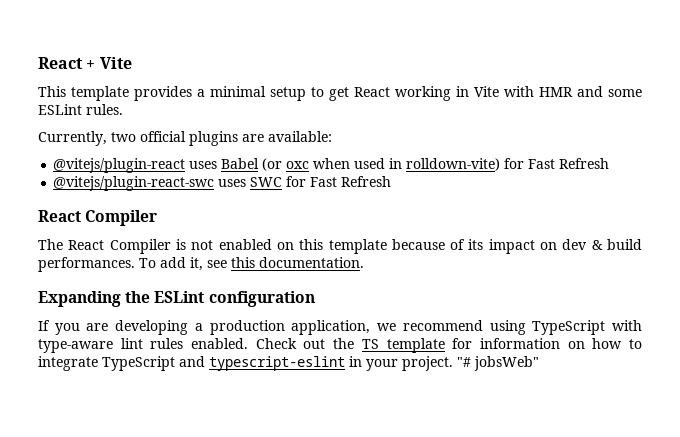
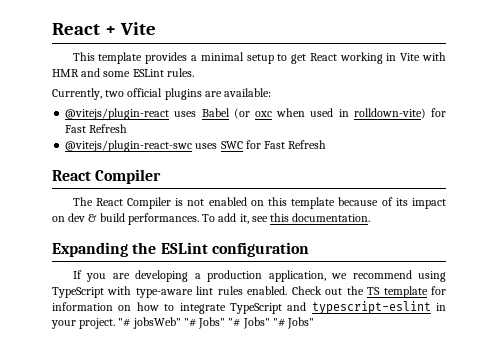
(539, 363) none -> [183,317,315,329] "# Jobs" "# Jobs" "# Jobs"

